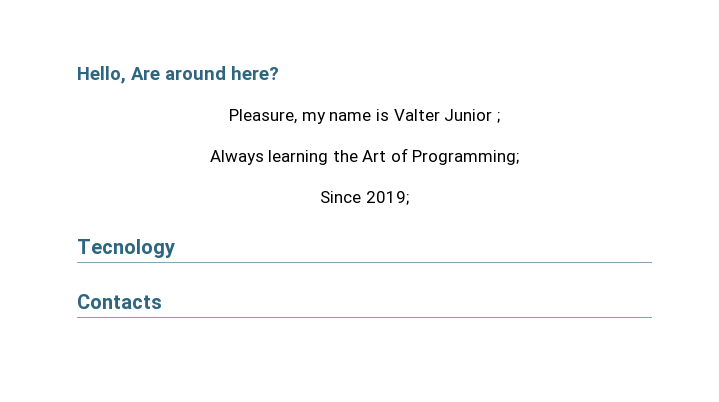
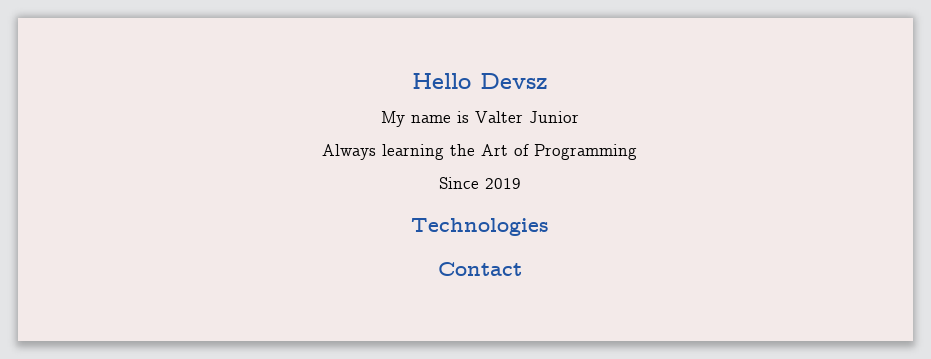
[77,66,279,84] [229,109,326,124] Hello, Are around here? // Pleasure, my -> [411,73,548,89] [380,111,405,127] Hello Devsz // My
[496,112,500,123] ; -> (579, 117) none
[412,150,520,165] Programming; -> [534,144,637,160] Programming
[365,191,409,205] [77,239,175,258] [77,294,162,309] 2019; // Tecnology // Contacts -> [484,178,521,189] [410,218,549,236] [437,262,522,276] 2019 // Technologies // Contact

